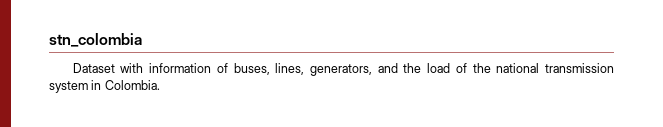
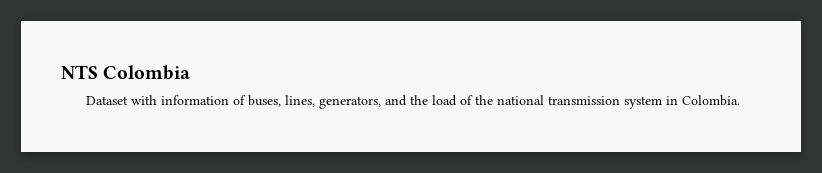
[49,33,142,47] stn_colombia -> [61,65,191,80] NTS Colombia

